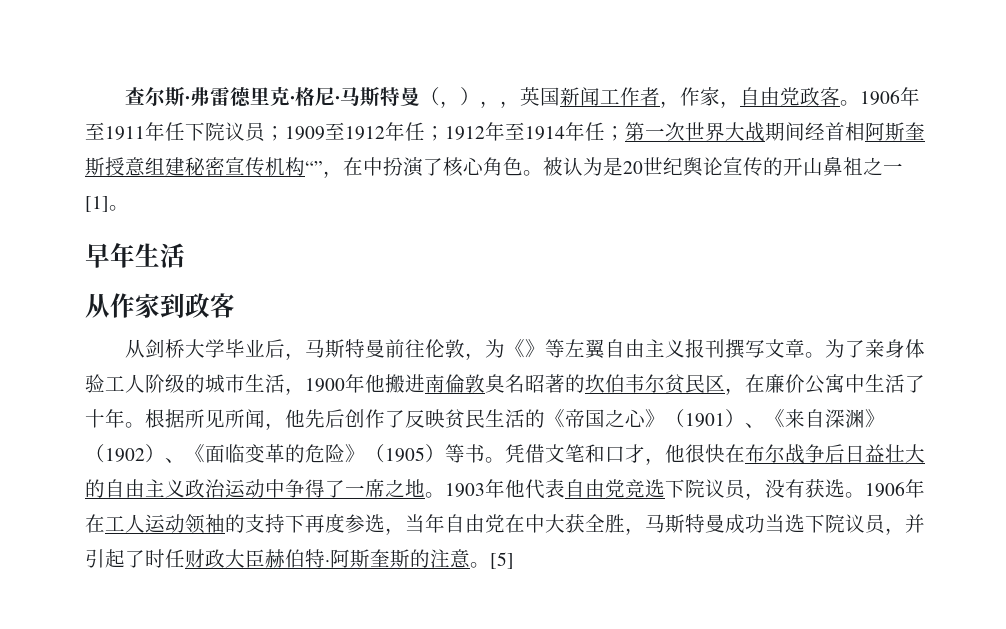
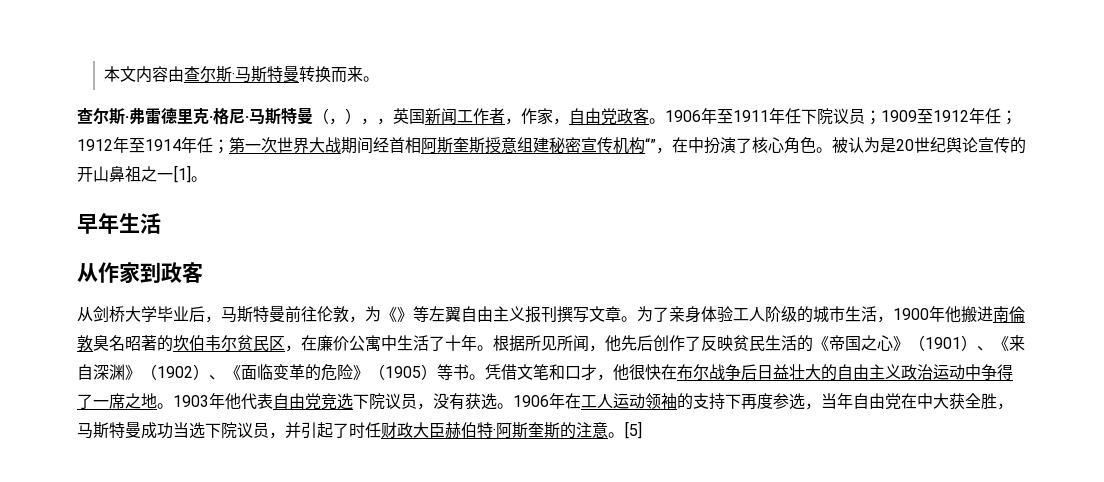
(125, 96) none -> [104,66,380,83] 本文内容由查尔斯·马斯特曼转换而来。 //

